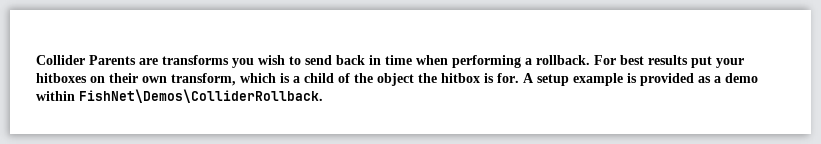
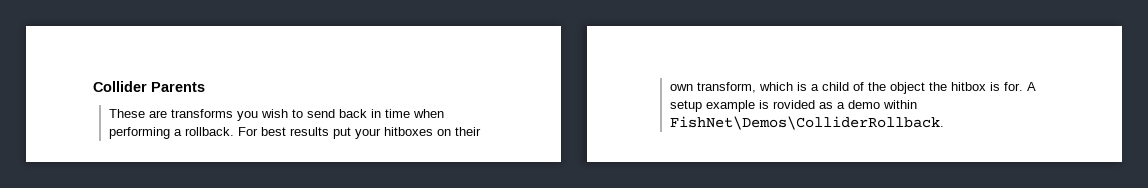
(136, 60) none -> [108,109,145,118] // These
[640,73,694,86] provided -> [772,100,815,109] rovided

